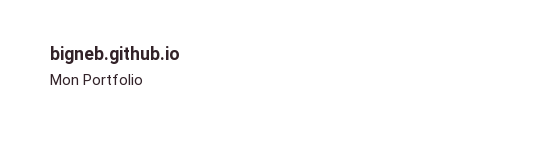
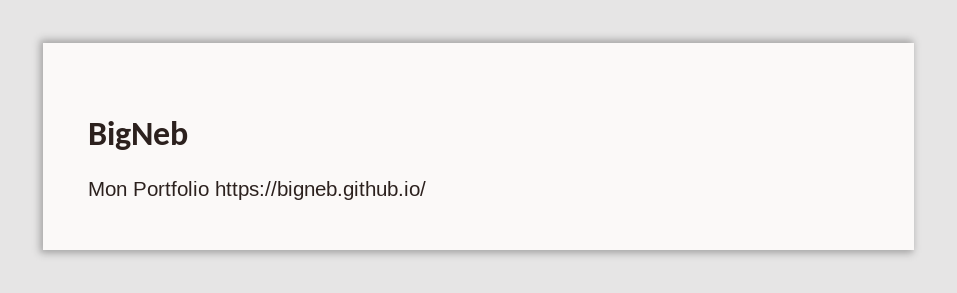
[50,46,180,64] bigneb.github.io -> [88,121,188,150] BigNeb
(144, 79) none -> [215,181,426,200] https://bigneb.github.io/

